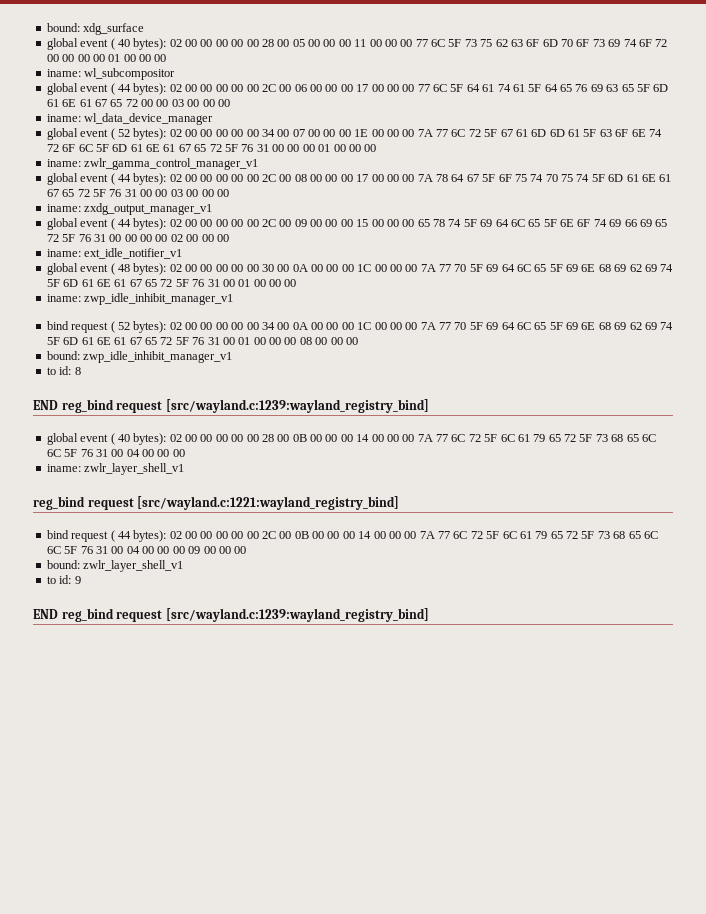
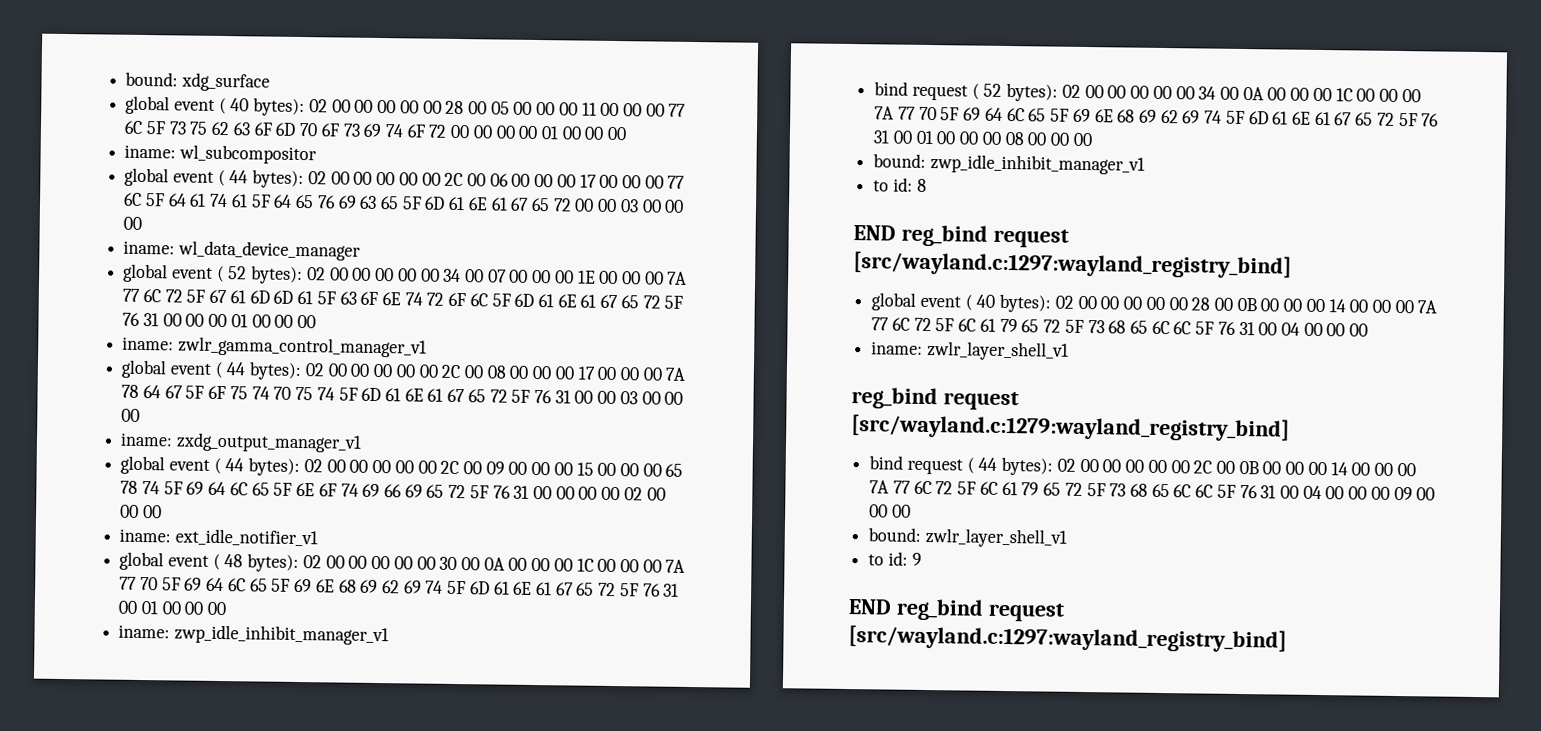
[165,399,429,413] [src/wayland.c:1239:wayland_registry_bind] -> [853,251,1292,279] [src/wayland.c:1297:wayland_registry_bind]
[137,496,400,510] [src/wayland.c:1221:wayland_registry_bind] -> [851,414,1290,442] [src/wayland.c:1279:wayland_registry_bind]
[165,608,429,622] [src/wayland.c:1239:wayland_registry_bind] -> [848,625,1287,653] [src/wayland.c:1297:wayland_registry_bind]

